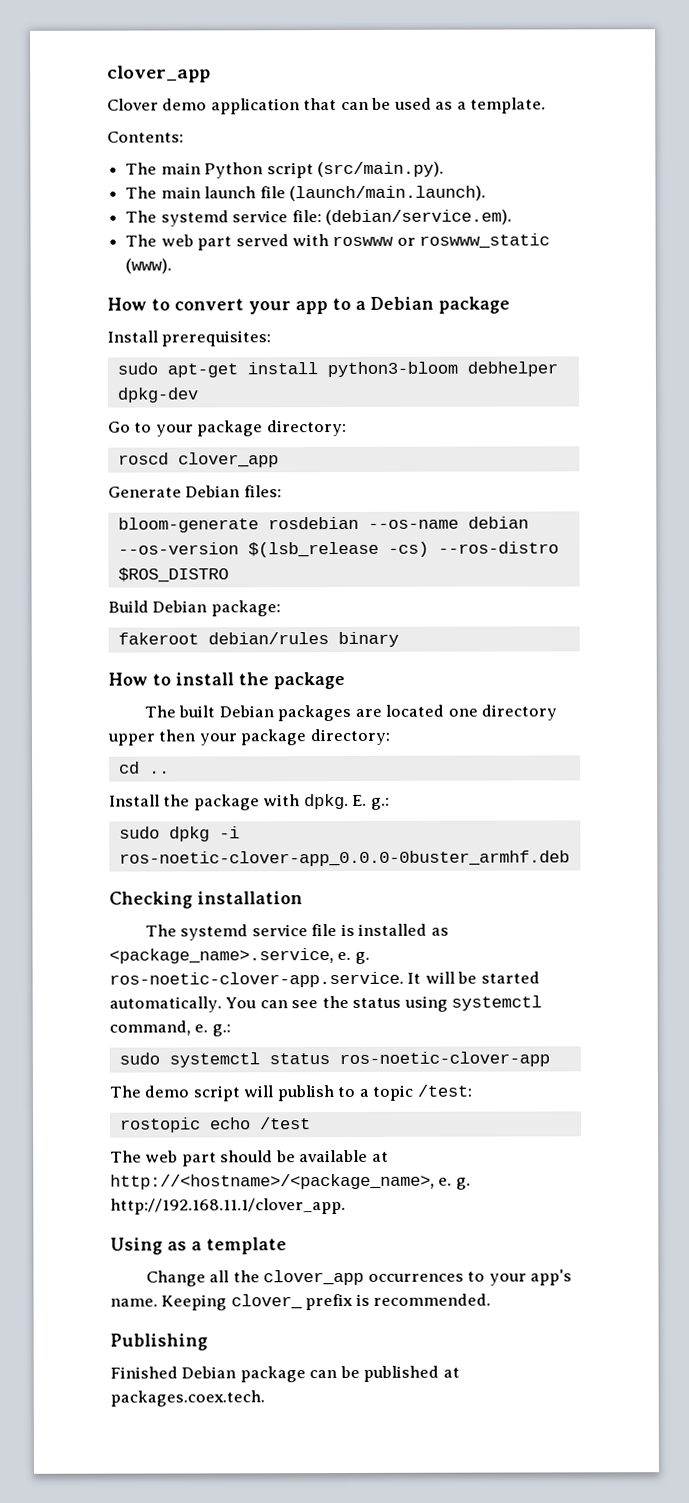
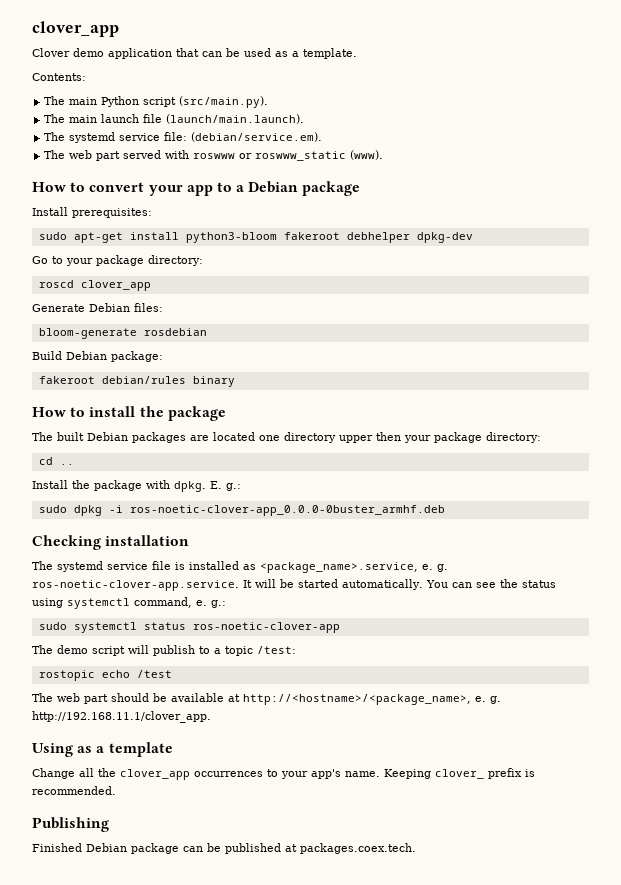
(458, 369) none -> [283,232,340,240] fakeroot
[367,516,529,529] [117,541,559,558] [117,567,229,583] --os-name debian --os-version $(lsb_release -cs) --ros-distro $ROS_DISTRO -> (207, 332) none

